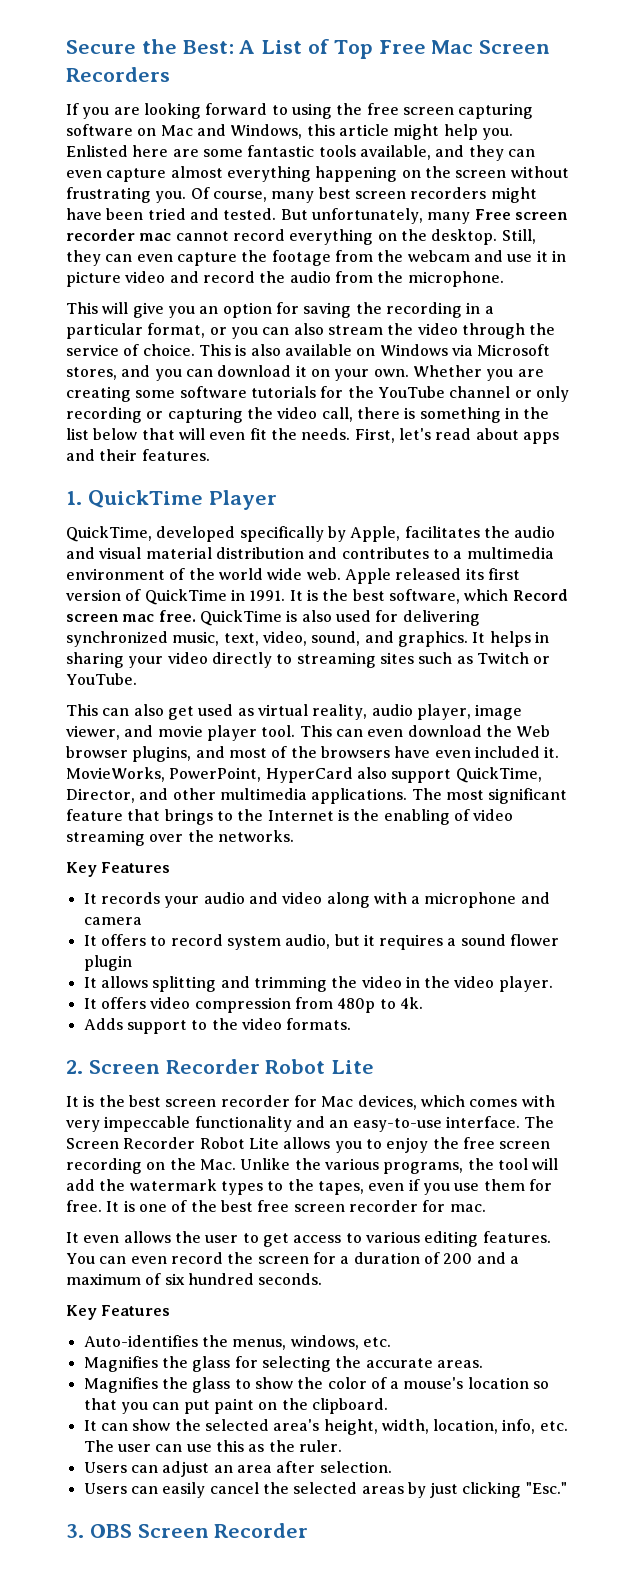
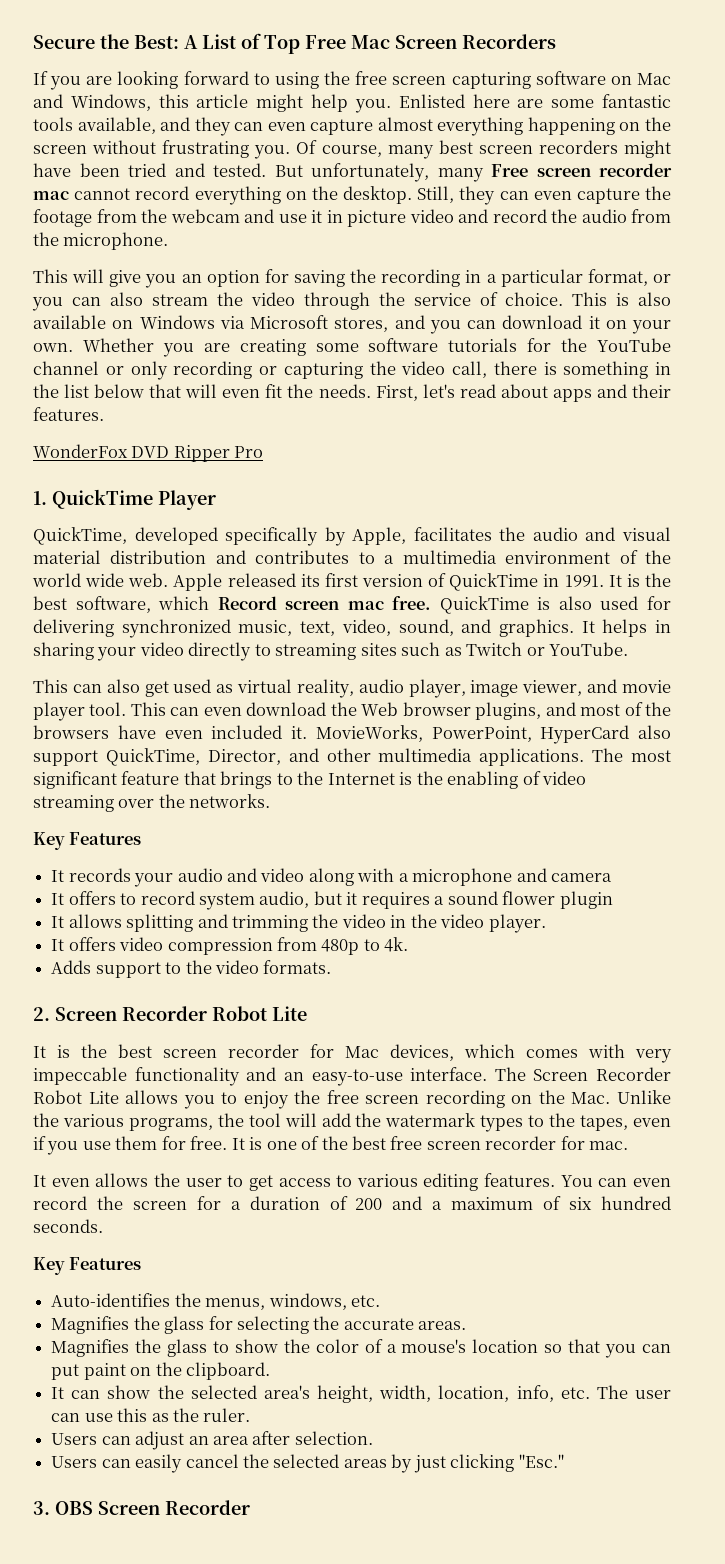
(210, 455) none -> [33,444,264,462] // WonderFox DVD Ripper Pro

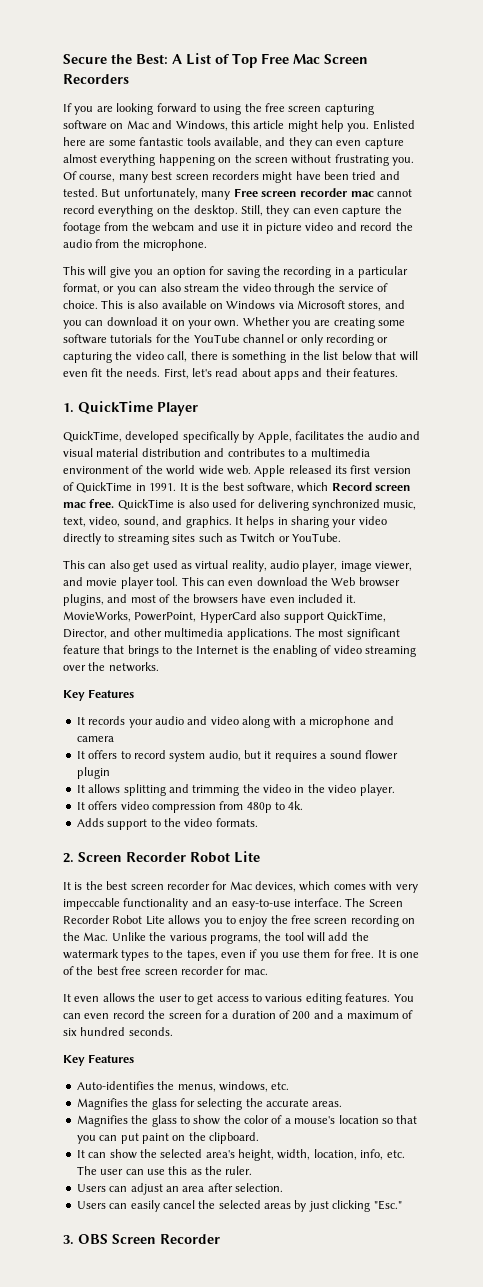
[33,444,264,462] // WonderFox DVD Ripper Pro -> (399, 372) none

